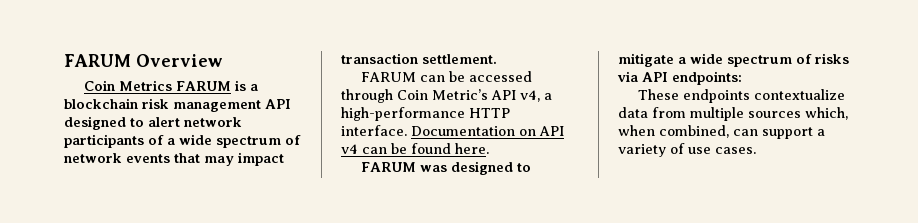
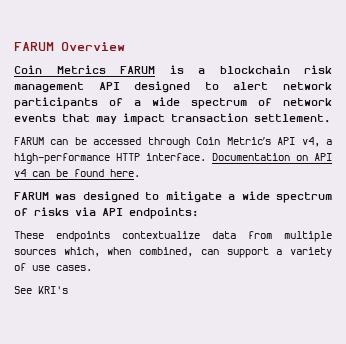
(756, 150) none -> [14,286,68,294] // See KRI's

